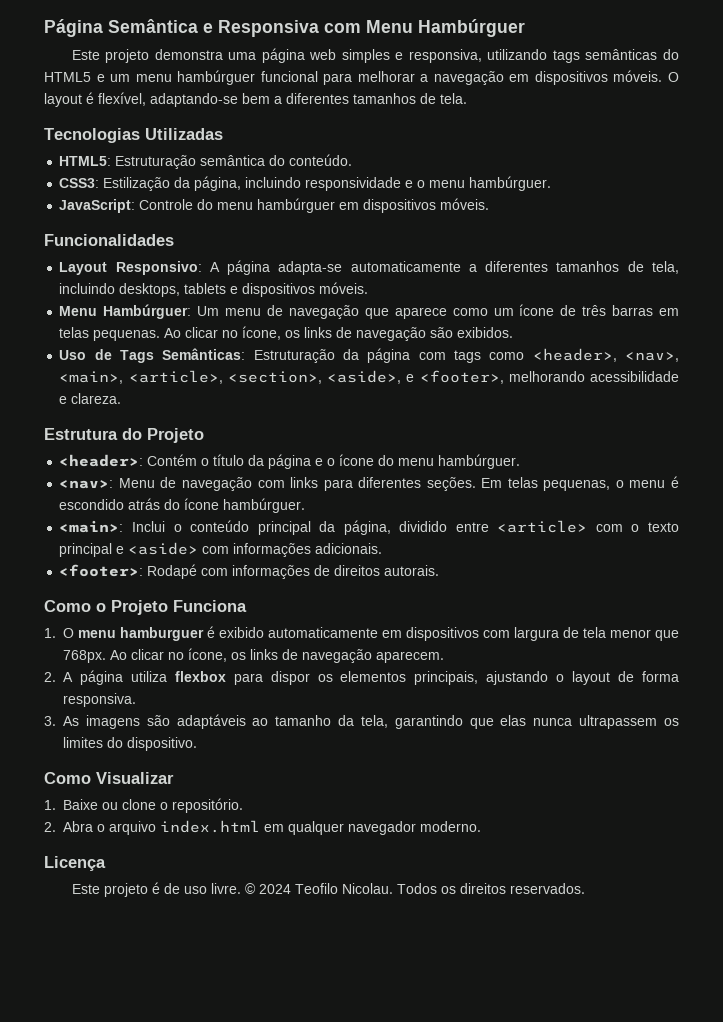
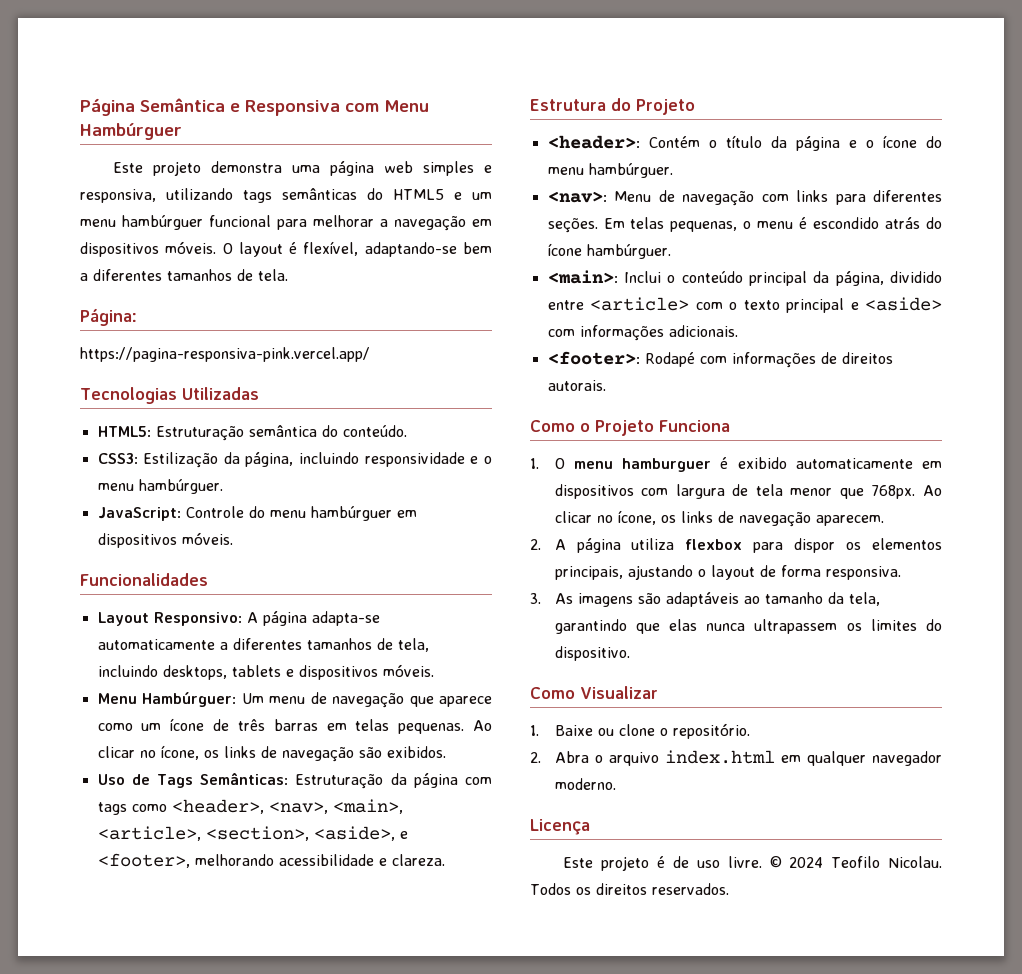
(467, 98) none -> [80,308,137,326] [80,347,370,362] // Página: // https://pagina-responsiva-pink.vercel.app/

